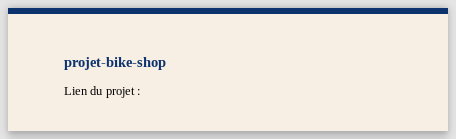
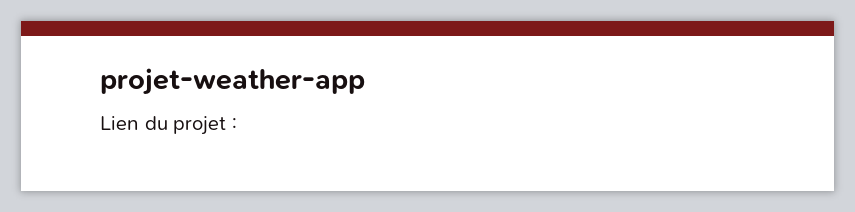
[64,57,166,70] projet-bike-shop -> [100,68,365,95] projet-weather-app

